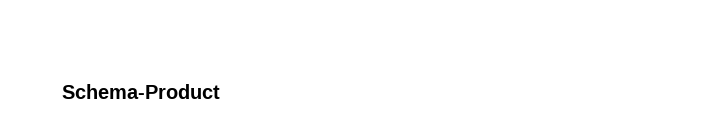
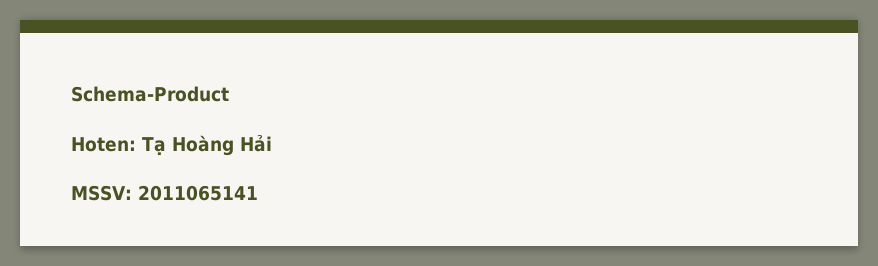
(220, 91) none -> [71,134,272,156] [71,185,258,201] // Hoten: Tạ Hoàng Hải // MSSV: 2011065141

